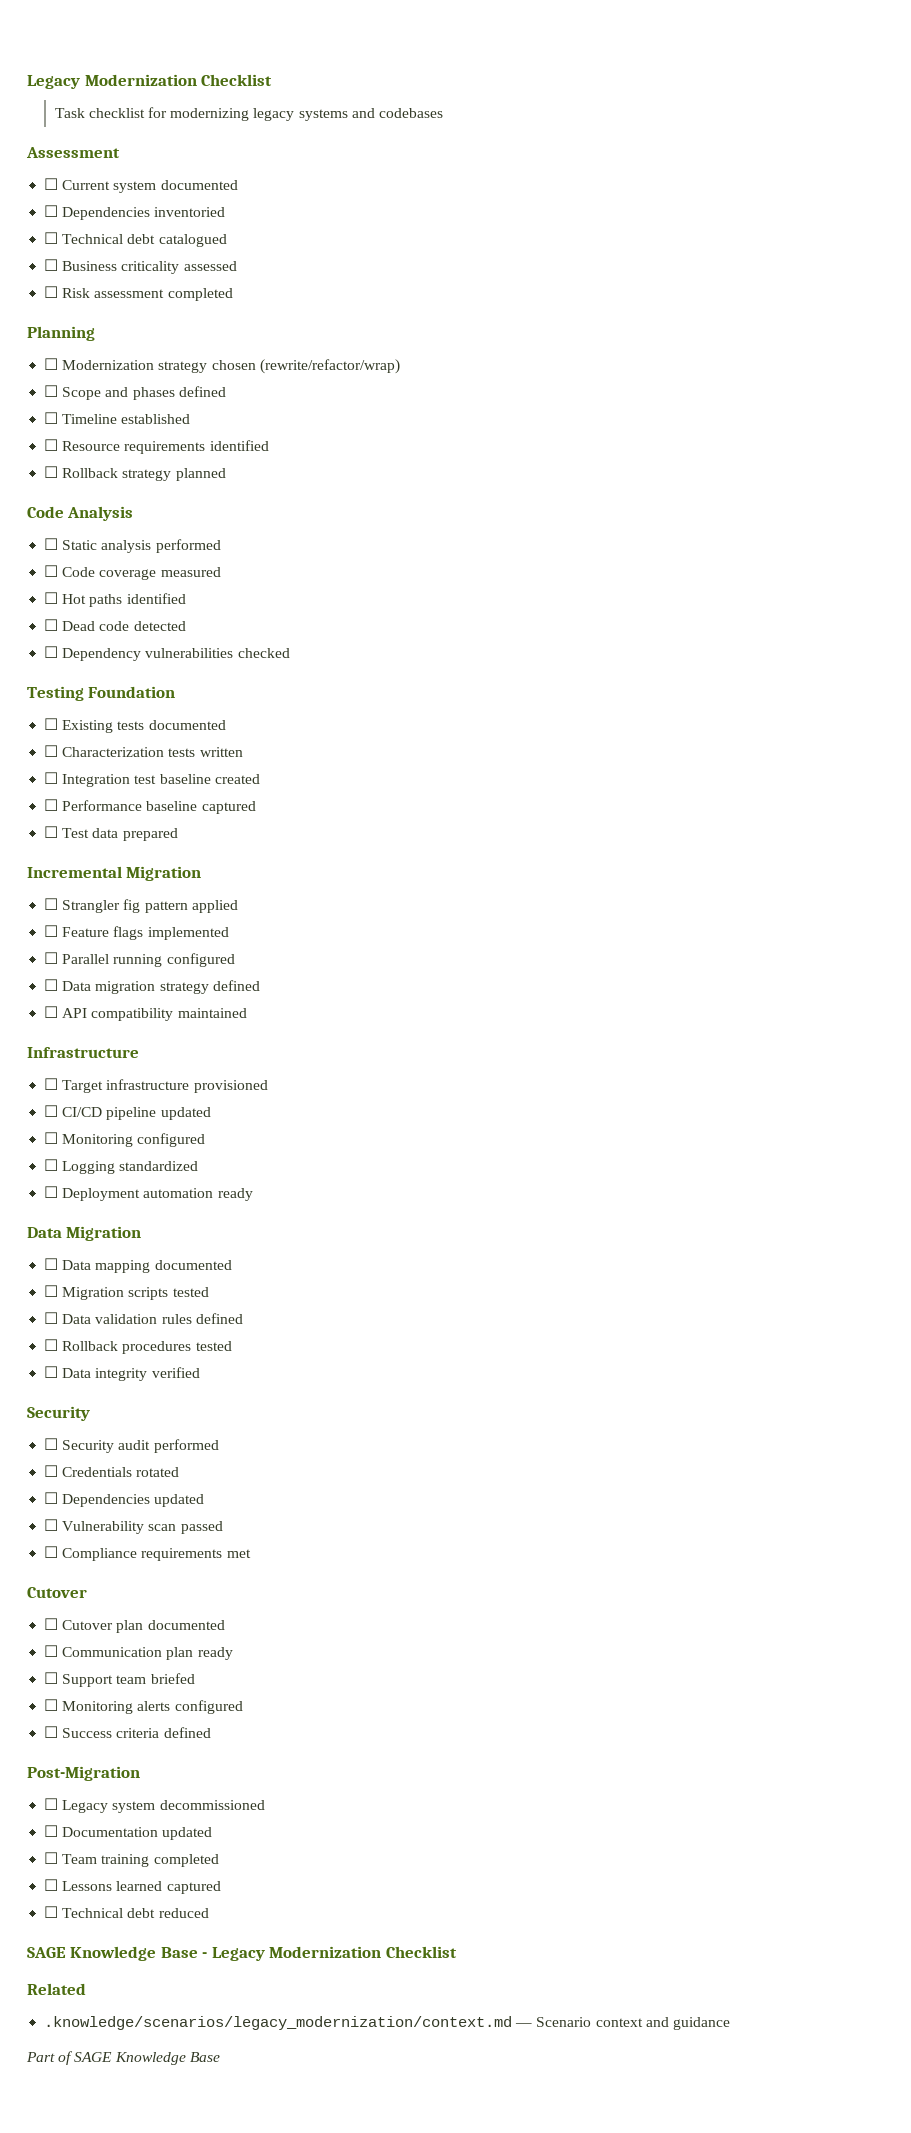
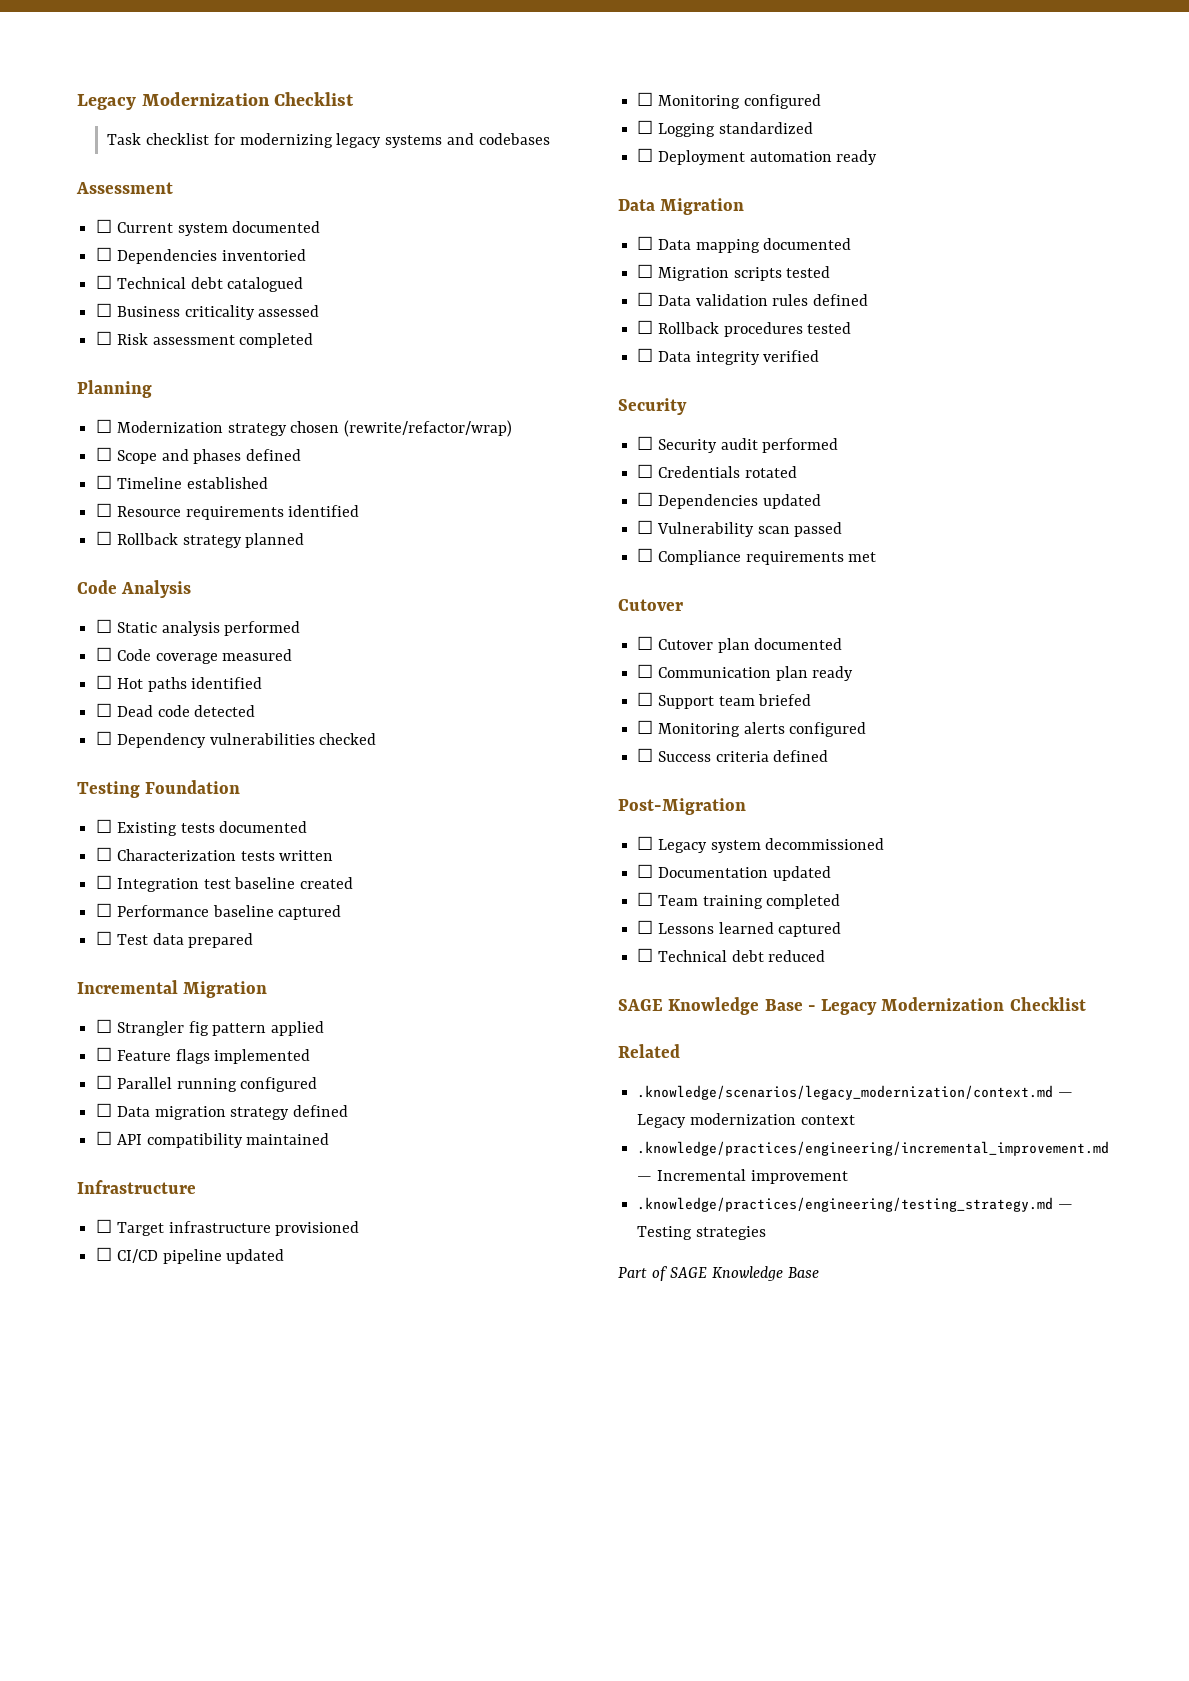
[536,2017,592,2027] Scenario -> [637,1113,796,1128] Legacy modernization
[645,2017,730,2030] and guidance -> [637,1141,1110,1156] [637,1169,848,1184] [637,1197,1073,1212] [637,1226,766,1240] // .knowledge/practices/engineering/incremental_improvement.md — Incremental improvement // .knowledge/practices/engineering/testing_strategy.md — Testing strategies

